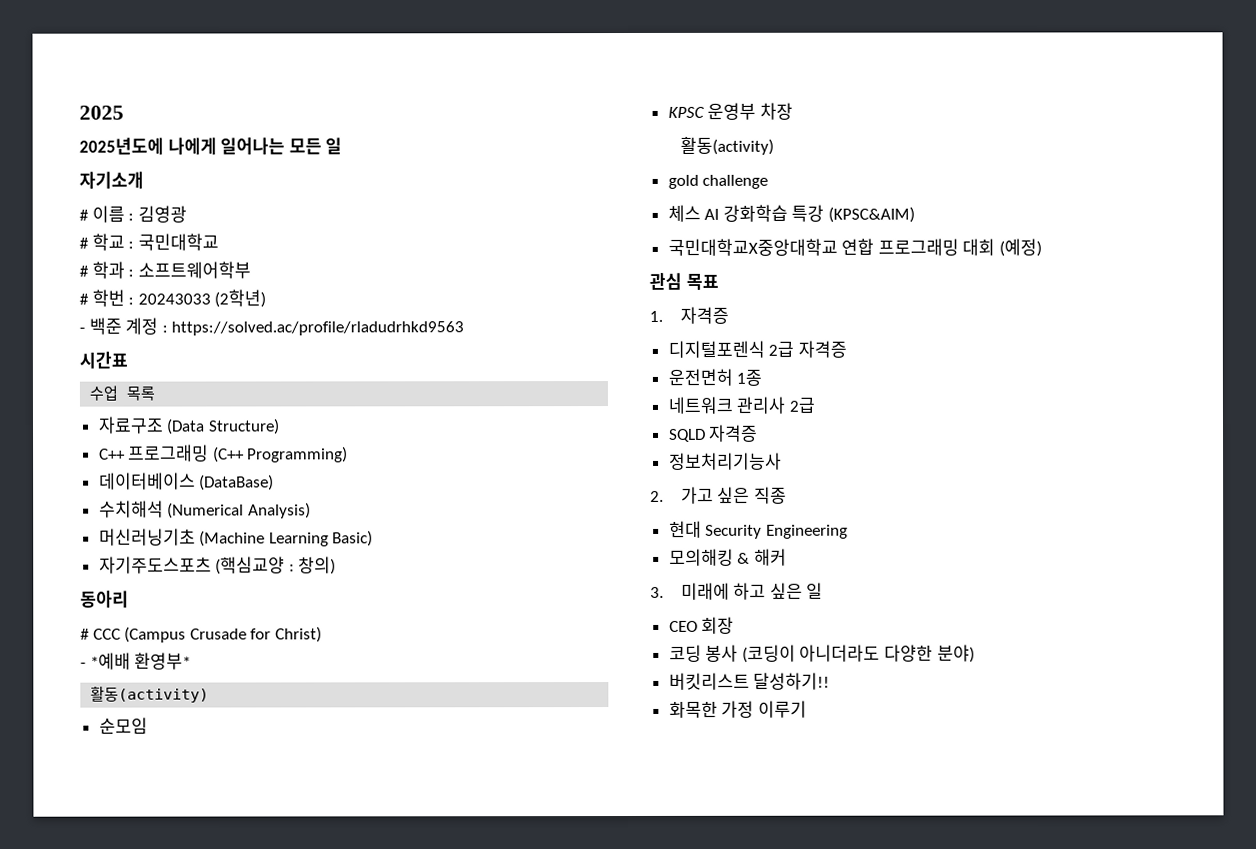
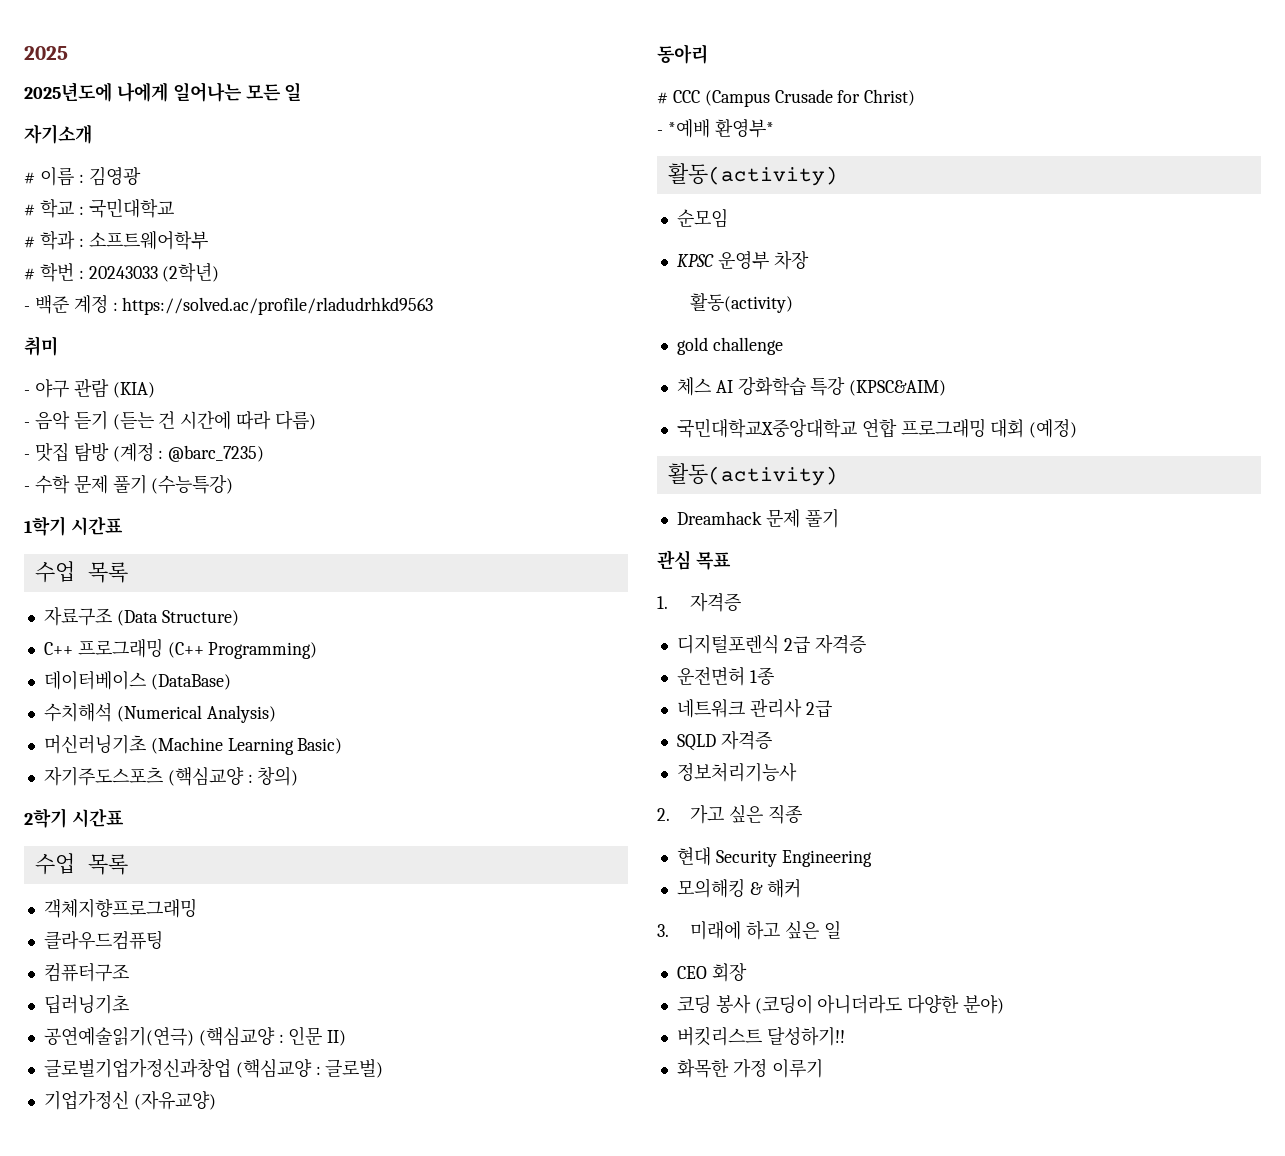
(465, 328) none -> [24,336,58,356] [24,379,155,398] [24,410,317,430] [24,442,265,462] [24,474,234,494] [24,516,66,536] 취미 // - 야구 관람 (KIA) // - 음악 듣기 (듣는 건 시간에 따라 다름) // - 맛집 탐방 (계정 : @barc_7235) // - 수학 문제 풀기 (수능특강) // 1학기
(337, 565) none -> [24,808,124,828] [34,853,128,875] [43,898,197,918] [43,930,163,950] [43,962,129,982] [43,994,129,1014] [43,1026,347,1046] [43,1058,384,1078] [43,1090,216,1110] // 2학기 시간표 // 수업 목록 // 객체지향프로그래밍 // 클라우드컴퓨팅 // 컴퓨터구조 // 딥러닝기초 // 공연예술읽기(연극) (핵심교양 : 인문 II) // 글로벌기업가정신과창업 (핵심교양 : 글로벌) // 기업가정신 (자유교양)
(1043, 247) none -> [667,463,838,486] [676,509,839,528] // 활동(activity) // Dreamhack 문제 풀기

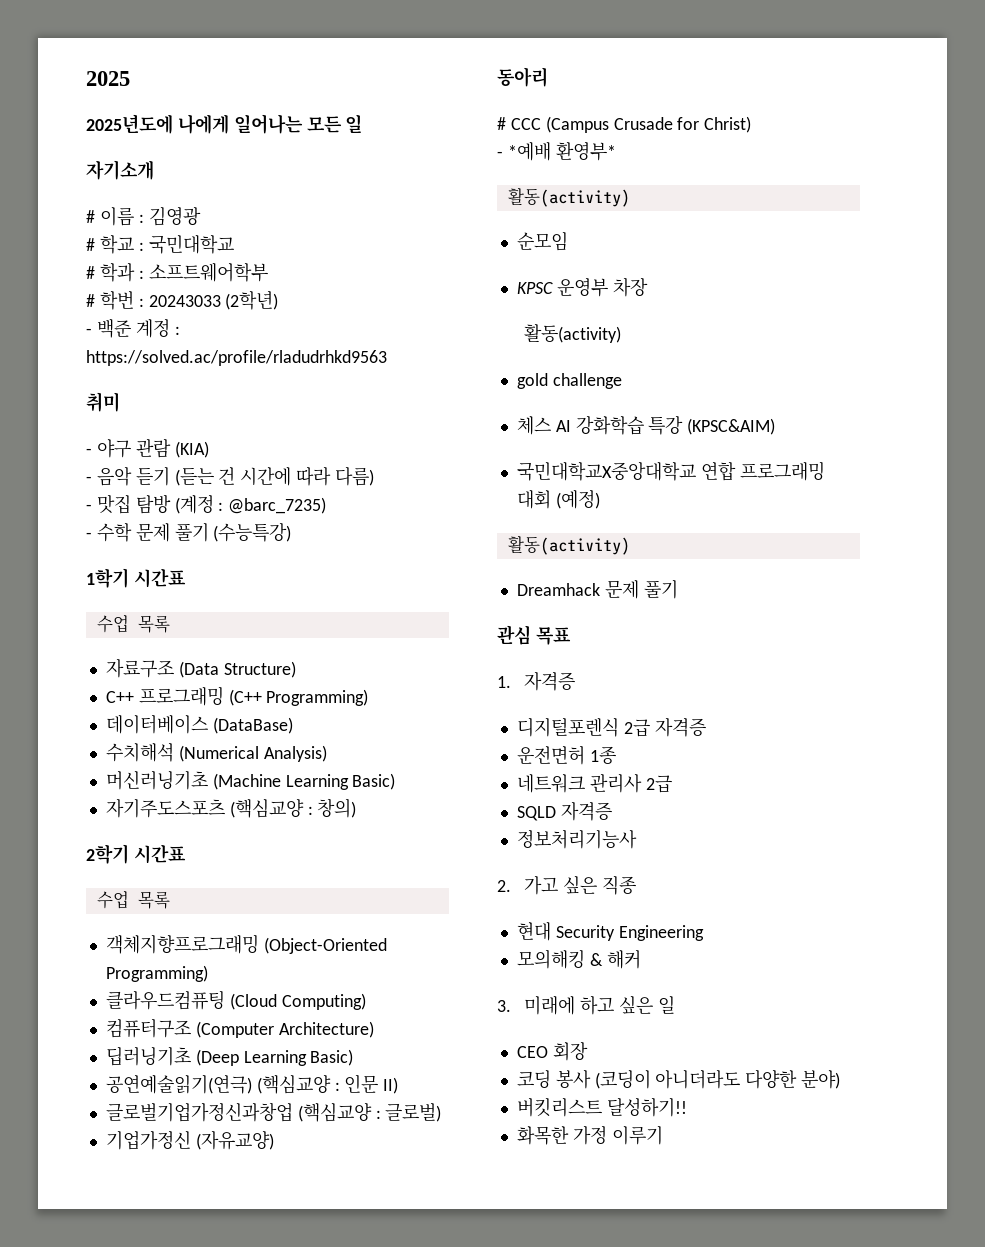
(197, 908) none -> [263,937,387,954] [105,965,208,982] (Object-Oriented Programming)
(163, 940) none -> [229,993,366,1010] (Cloud Computing)
(129, 972) none -> [195,1021,374,1038] (Computer Architecture)
(129, 1004) none -> [195,1049,354,1066] (Deep Learning Basic)

